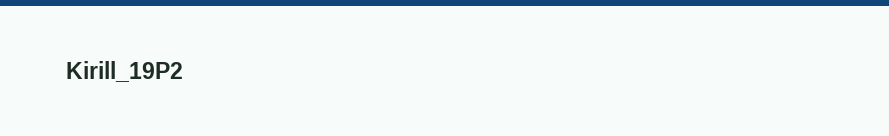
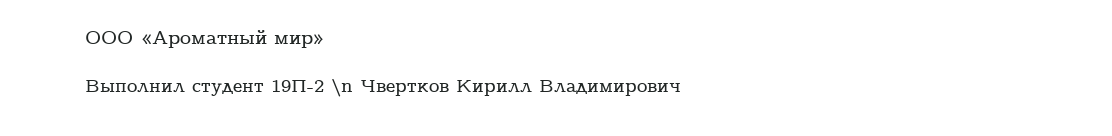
[66,61,183,82] Kirill_19P2 -> [85,30,325,48] [85,79,681,97] ООО «Ароматный мир» // Выполнил студент 19П-2 \n Чвертков Кирилл Владимирович

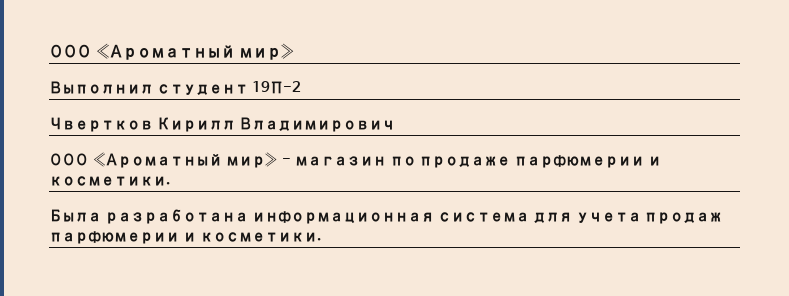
[331,79,353,97] \n -> (301, 87) //
(681, 88) none -> [49,152,662,168] [49,176,170,186] [49,209,723,224] [49,231,321,244] // ООО «Ароматный мир» - магазин по продаже парфюмерии и косметики. // Была разработана информационная система для учета продаж парфюмерии и косметики.

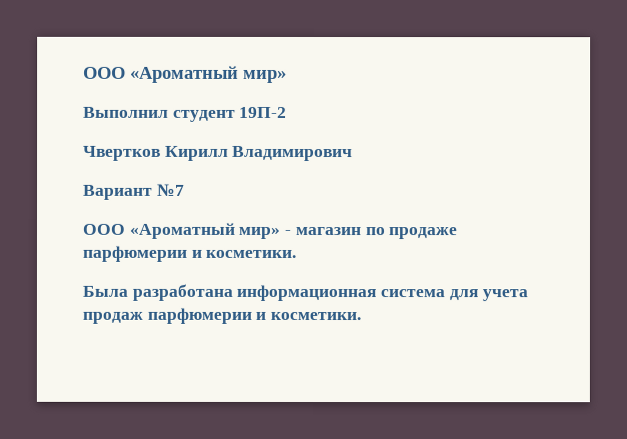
(395, 124) none -> [83,183,185,200] // Вариант №7

